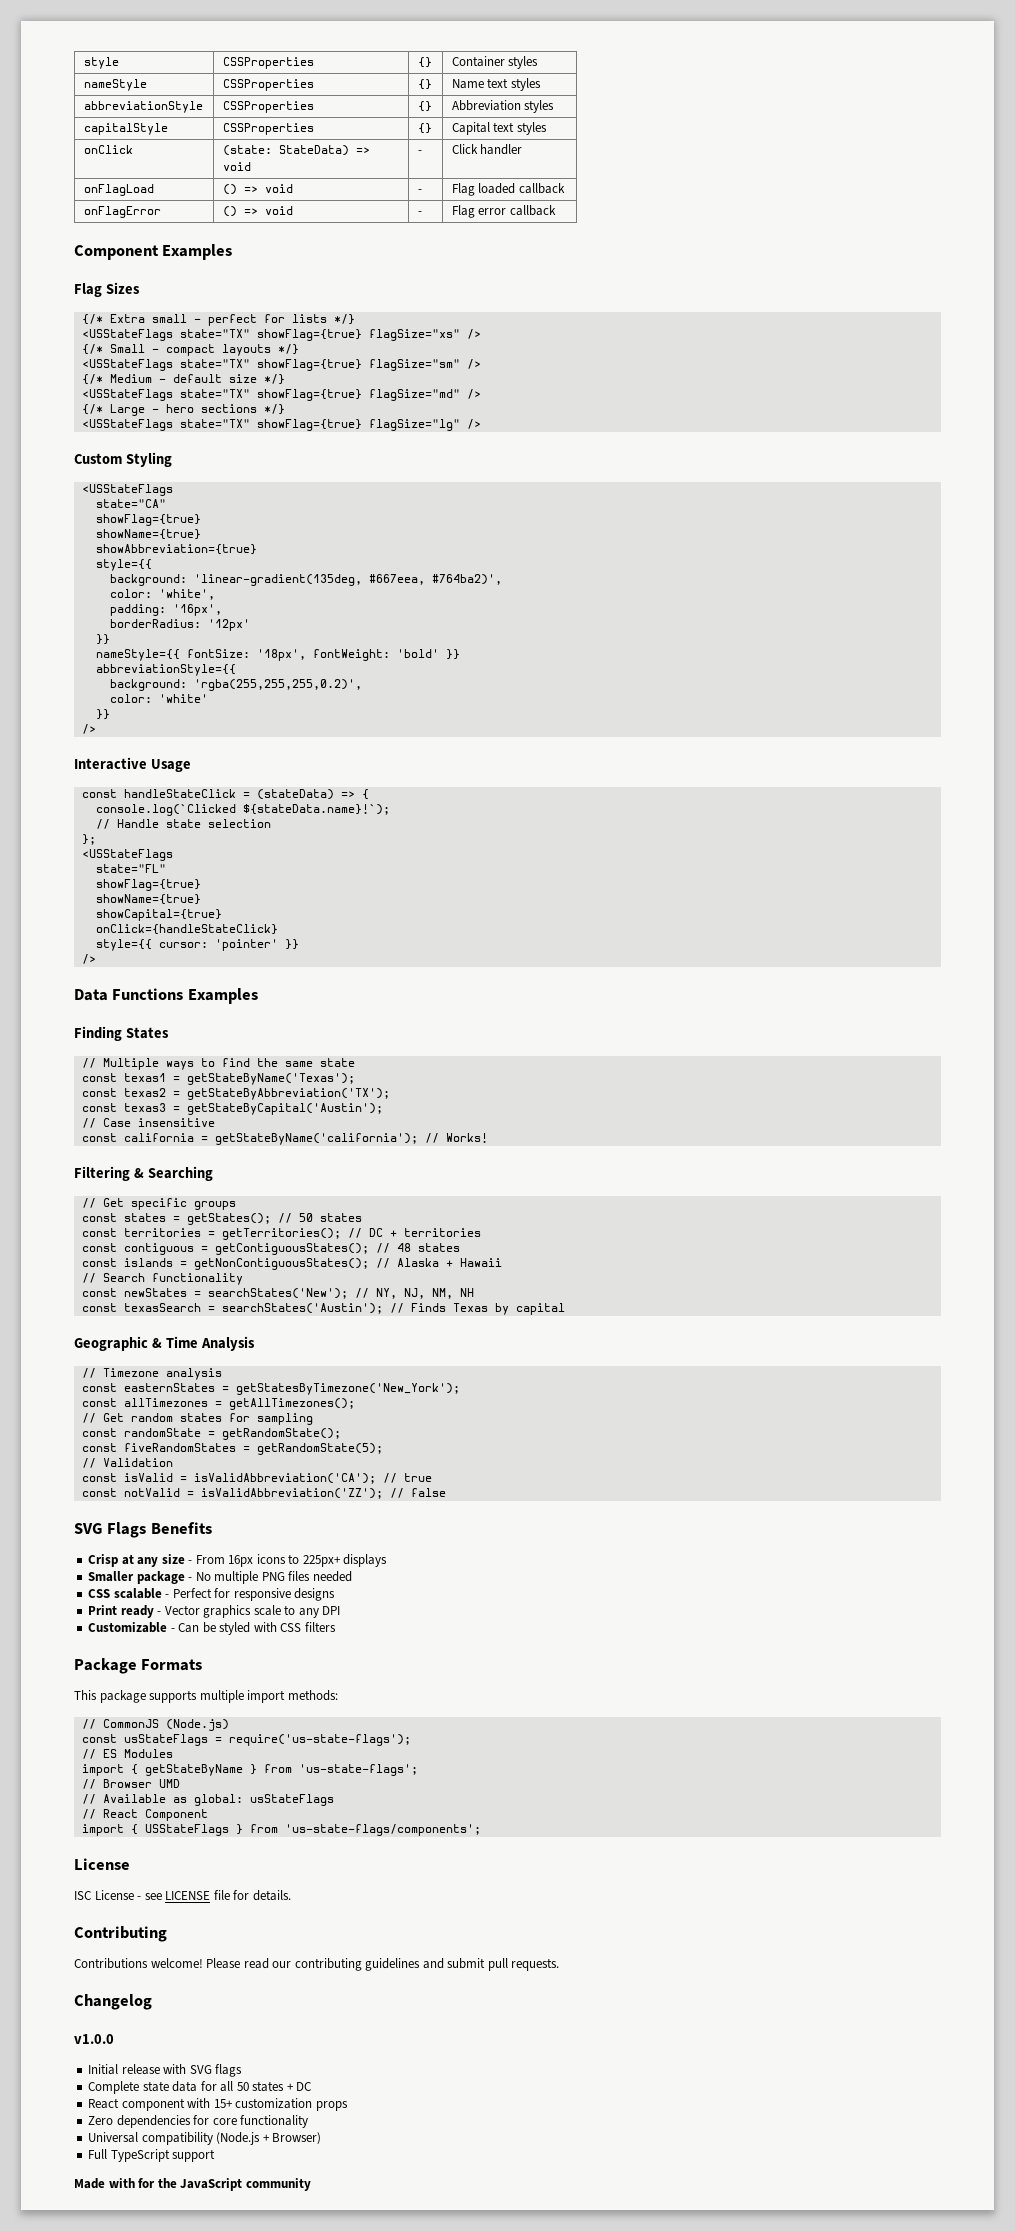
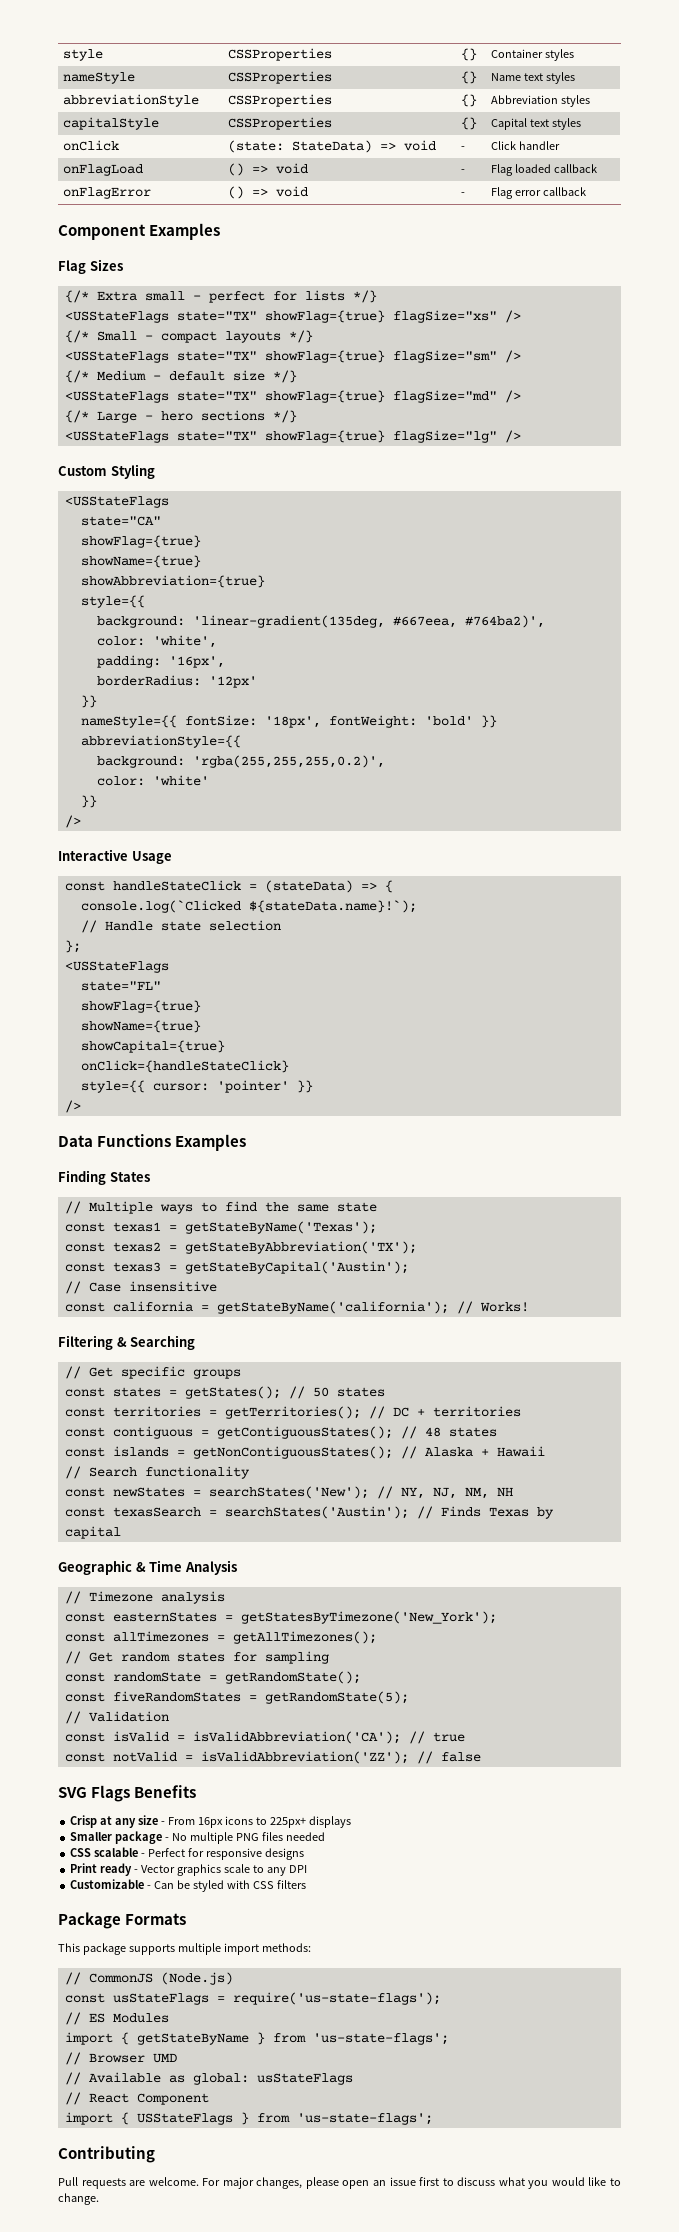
[284,1824,481,1836] [74,1858,130,1870] [74,1890,291,1901] [74,1926,167,1942] [74,1958,560,1971] [74,1994,152,2010] [74,2034,114,2044] [88,2064,243,2077] [88,2081,312,2094] [88,2098,348,2111] [88,2115,309,2128] [88,2132,322,2145] [88,2149,216,2162] [74,2178,311,2191] 'us-state-flags/components'; // License // ISC License - see LICENSE file for details. // Contributing // Contributions welcome! Please read our contributing guidelines and submit pull requests. // Changelog // v1.0.0 // Initial release with SVG flags // Complete state data for all 50 states + DC // React component with 15+ customization props // Zero dependencies for core functionality // Universal compatibility (Node.js + Browser) // Full TypeScript support // Made with for the JavaScript community -> [296,2113,433,2125] [58,2146,155,2163] [58,2177,621,2189] [58,2193,99,2205] 'us-state-flags'; // Contributing // Pull requests are welcome. For major changes, please open an issue first to discuss what you would like to change.

